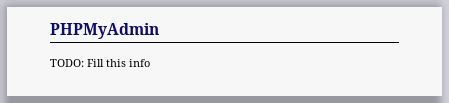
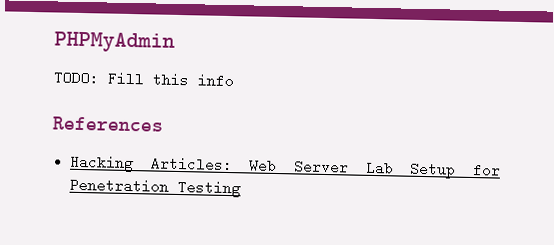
(150, 63) none -> [52,116,164,132] [69,154,501,179] [69,177,242,198] // References // Hacking Articles: Web Server Lab Setup for Penetration Testing

